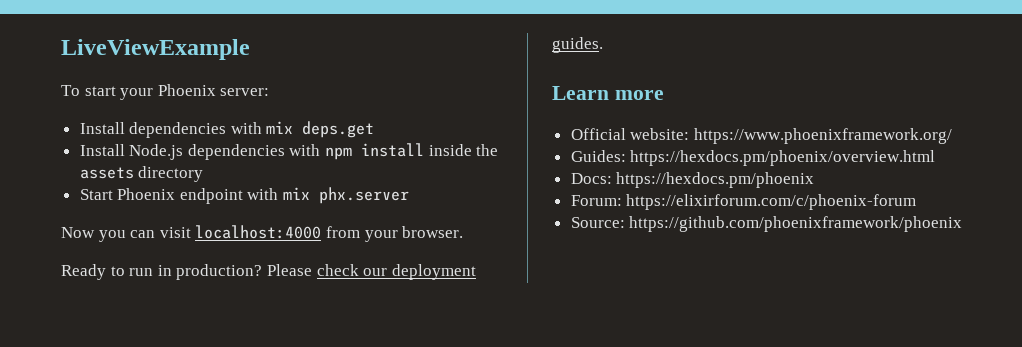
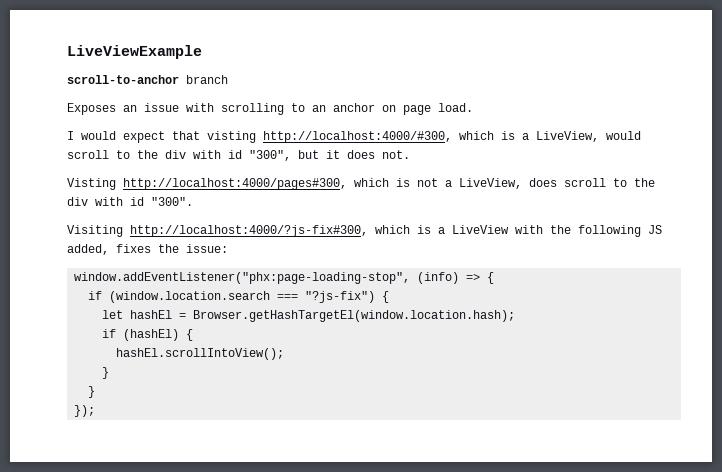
[61,84,270,100] [79,121,375,138] [79,143,499,160] [79,166,204,182] [79,187,410,204] [61,225,464,242] [61,264,476,280] [552,37,603,53] [552,86,664,100] [570,128,952,144] [570,150,936,166] [570,172,815,188] [570,194,917,210] [570,216,963,232] To start your Phoenix server: // Install dependencies with mix deps.get // Install Node.js dependencies with npm install inside the assets directory // Start Phoenix endpoint with mix phx.server // Now you can visit localhost:4000 from your browser. // Ready to run in production? Please check our deployment guides. // Learn more // Official website: https://www.phoenixframework.org/ // Guides: https://hexdocs.pm/phoenix/overview.html // Docs: https://hexdocs.pm/phoenix // Forum: https://elixirforum.com/c/phoenix-forum // Source: https://github.com/phoenixframework/phoenix -> [67,75,228,84] [67,103,473,115] [67,131,641,143] [67,150,410,161] [67,178,655,190] [67,197,193,206] [67,225,662,237] [67,244,228,255] [74,272,495,284] [88,291,390,303] [102,310,516,322] [102,329,194,341] [116,348,285,360] [102,367,110,379] [88,386,96,398] [74,405,96,417] scroll-to-anchor branch // Exposes an issue with scrolling to an anchor on page load. // I would expect that visting http://localhost:4000/#300, which is a LiveView, would scroll to the div with id "300", but it does not. // Visting http://localhost:4000/pages#300, which is not a LiveView, does scroll to the div with id "300". // Visiting http://localhost:4000/?js-fix#300, which is a LiveView with the following JS added, fixes the issue: // window.addEventListener("phx:page-loading-stop", (info) => { // if (window.location.search === "?js-fix") { // let hashEl = Browser.getHashTargetEl(window.location.hash); // if (hashEl) { // hashEl.scrollIntoView(); // } // } // });

